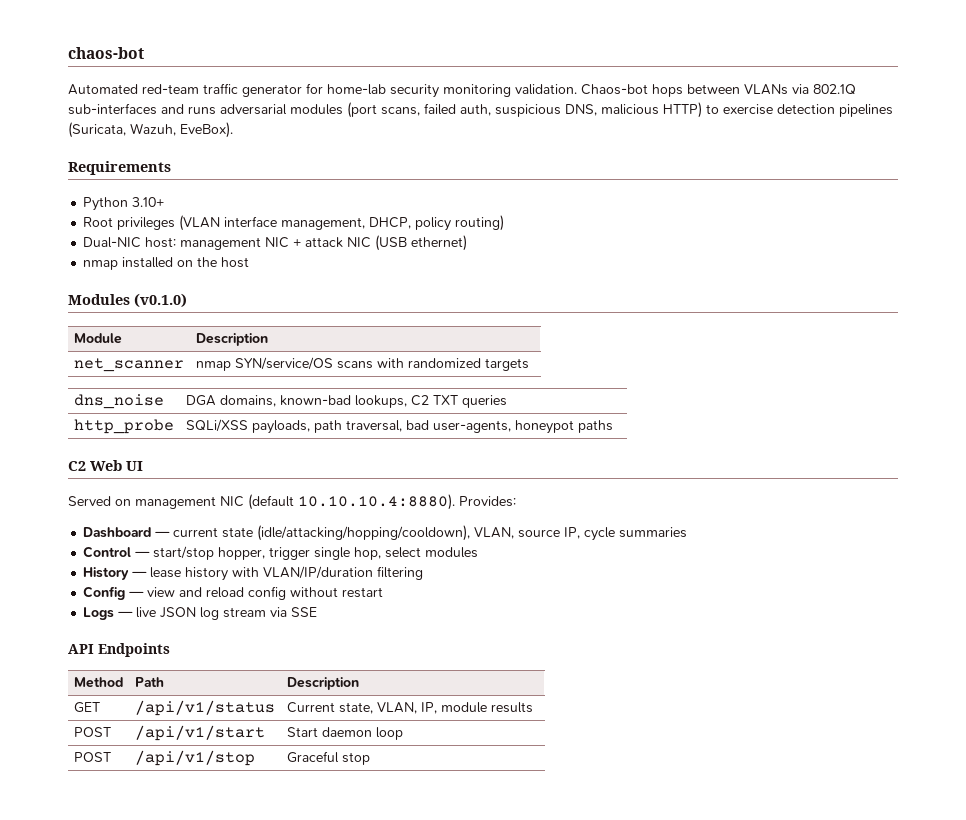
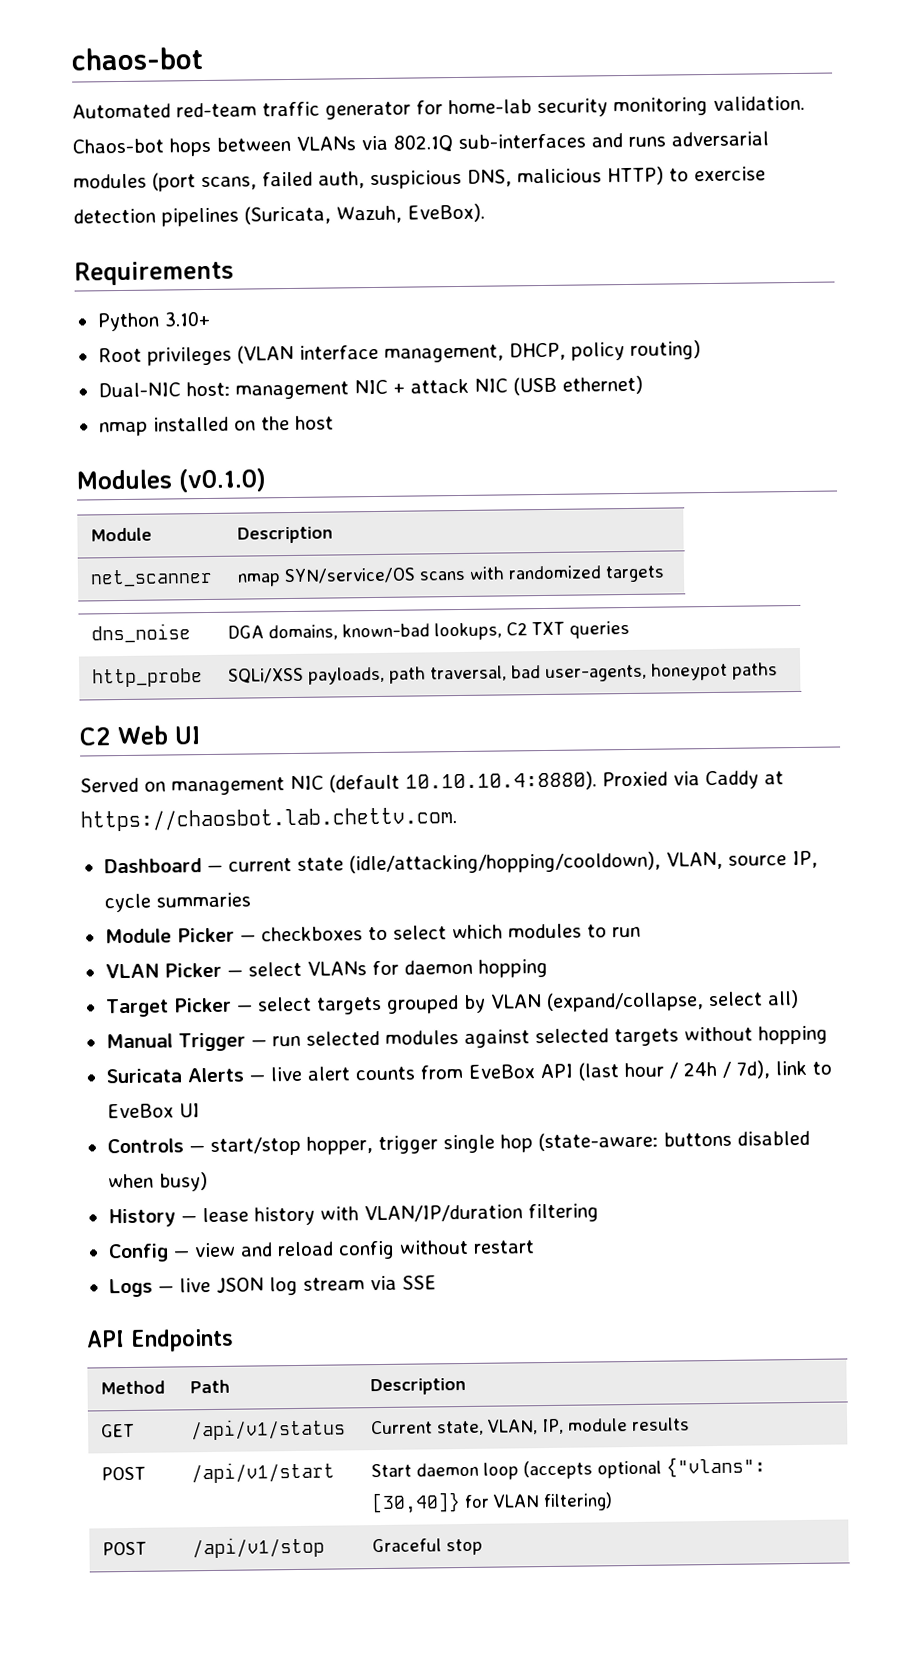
[459,496,516,507] Provides: -> [602,770,784,790] [80,807,457,832] Proxied via Caddy at https://chaosbot.lab.chettv.com.
[83,546,132,558] Control -> [104,923,641,944] [104,958,548,979] [105,990,799,1018] [105,1025,828,1052] [105,1060,832,1084] [106,1103,200,1119] [106,1138,184,1154] Module Picker — checkboxes to select which modules to run // VLAN Picker — select VLANs for daemon hopping // Target Picker — select targets grouped by VLAN (expand/collapse, select all) // Manual Trigger — run selected modules against selected targets without hopping // Suricata Alerts — live alert counts from EveBox API (last hour / 24h / 7d), link to EveBox UI // Controls
[354,547,479,560] hop, select modules -> [499,1130,810,1153] [107,1172,208,1192] hop (state-aware: buttons disabled when busy)
(403, 733) none -> [522,1456,766,1480] [370,1492,613,1515] (accepts optional {"vlans": [30,40]} for VLAN filtering)

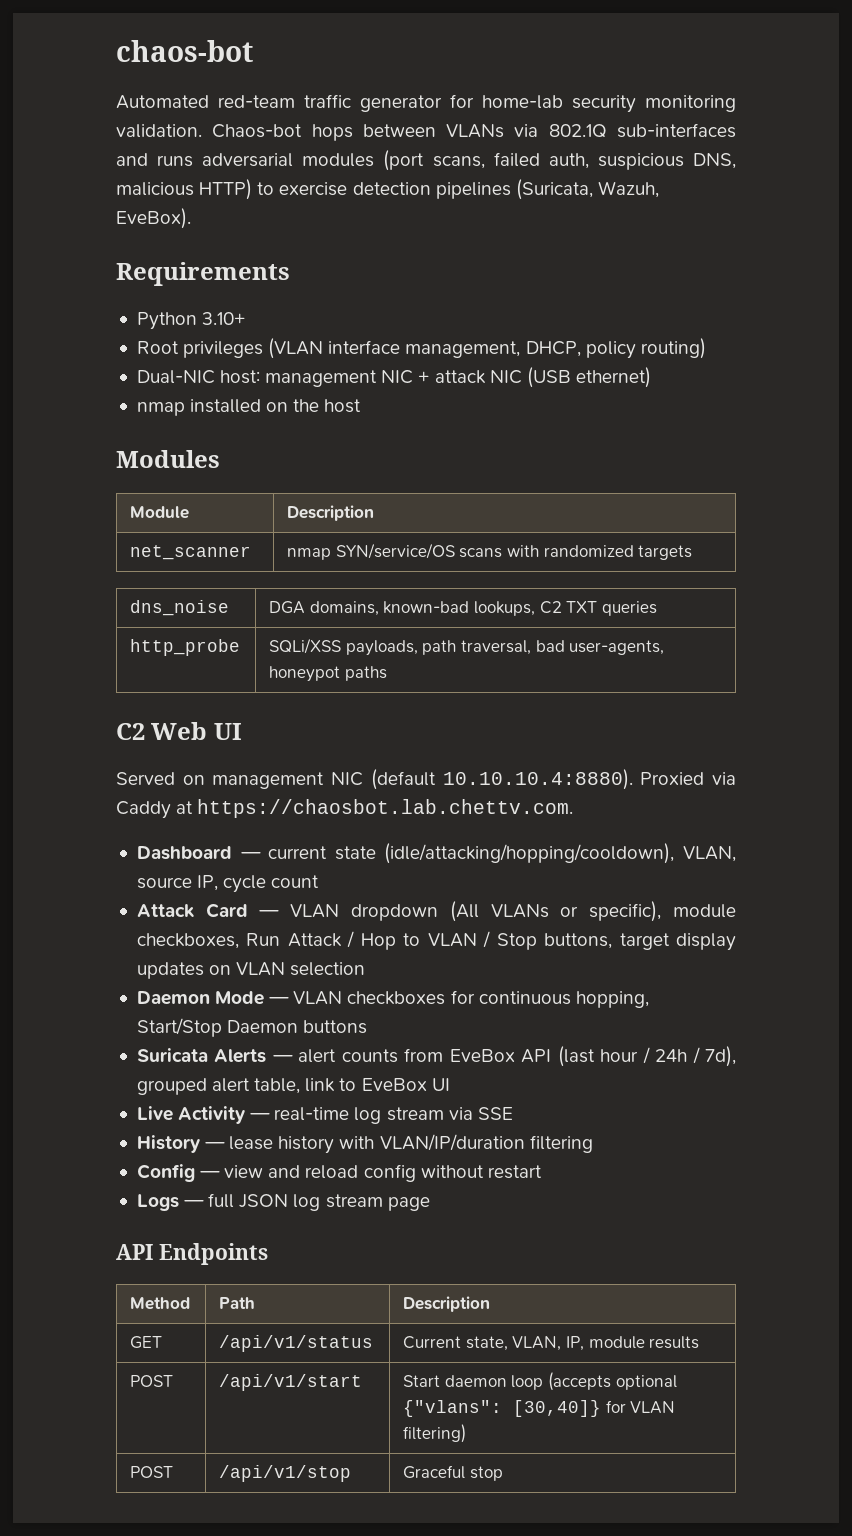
[178,468,266,493] (v0.1.0) -> (220, 459) none
[155,892,251,908] [104,923,641,944] [104,958,548,979] [105,990,799,1018] [105,1025,828,1052] summaries // Module Picker — checkboxes to select which modules to run // VLAN Picker — select VLANs for daemon hopping // Target Picker — select targets grouped by VLAN (expand/collapse, select all) // Manual Trigger — run selected modules against selected targets without hopping -> [271,875,320,888] [136,901,736,922] [136,931,736,951] [136,962,366,979] [136,990,649,1008] [136,1018,368,1037] count // Attack Card — VLAN dropdown (All VLANs or specific), module checkboxes, Run Attack / Hop to VLAN / Stop buttons, target display updates on VLAN selection // Daemon Mode — VLAN checkboxes for continuous hopping, Start/Stop Daemon buttons
[269,1066,302,1082] live -> (293, 1058) none
(770, 1069) none -> [136,1078,301,1095] grouped alert table,
[106,1130,810,1157] [107,1172,208,1192] Controls — start/stop hopper, trigger single hop (state-aware: buttons disabled when busy) -> [136,1106,513,1124] Live Activity — real-time log stream via SSE
[178,1278,211,1293] live -> [208,1193,235,1208] full
[369,1275,437,1291] via SSE -> [387,1197,430,1211] page

